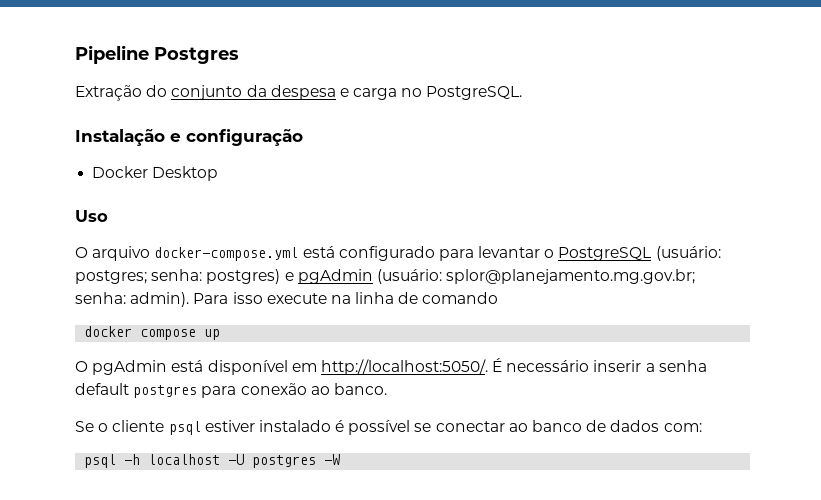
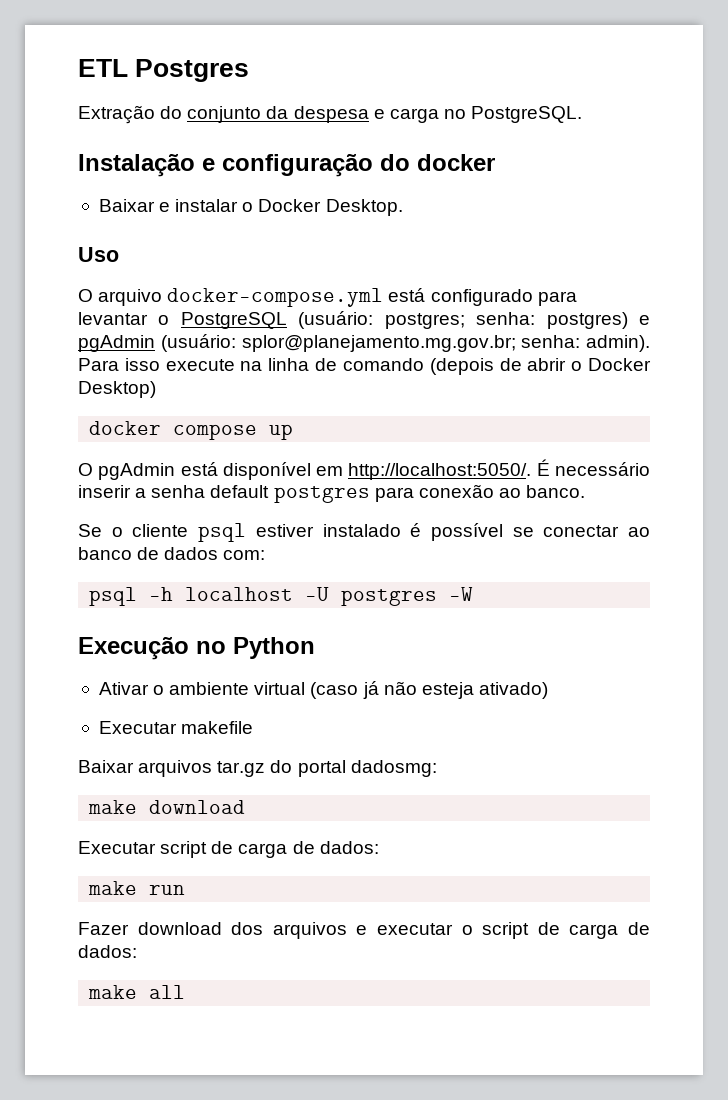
[75,45,149,64] Pipeline -> [78,59,128,77] ETL
[92,166,219,181] // Docker Desktop -> [380,154,495,171] [98,199,403,216] do docker // Baixar e instalar o Docker Desktop.
(499, 298) none -> [429,358,651,375] [78,381,156,398] (depois de abrir o Docker Desktop)
(341, 459) none -> [78,636,315,660] [98,681,548,699] [98,721,254,734] [78,760,437,777] [88,800,246,814] [78,841,379,858] [88,881,186,895] [78,922,651,939] [78,945,137,958] [88,985,186,999] // Execução no Python // Ativar o ambiente virtual (caso já não esteja ativado) // Executar makefile // Baixar arquivos tar.gz do portal dadosmg: // make download // Executar script de carga de dados: // make run // Fazer download dos arquivos e executar o script de carga de dados: // make all

